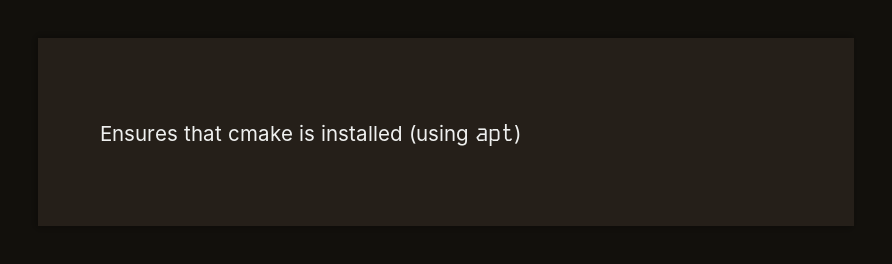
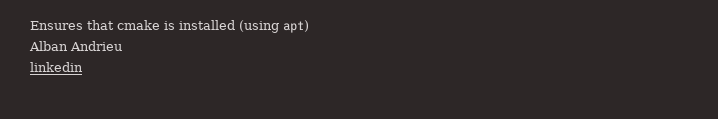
(521, 135) none -> [29,41,122,51] [30,62,83,72] // Alban Andrieu // linkedin

